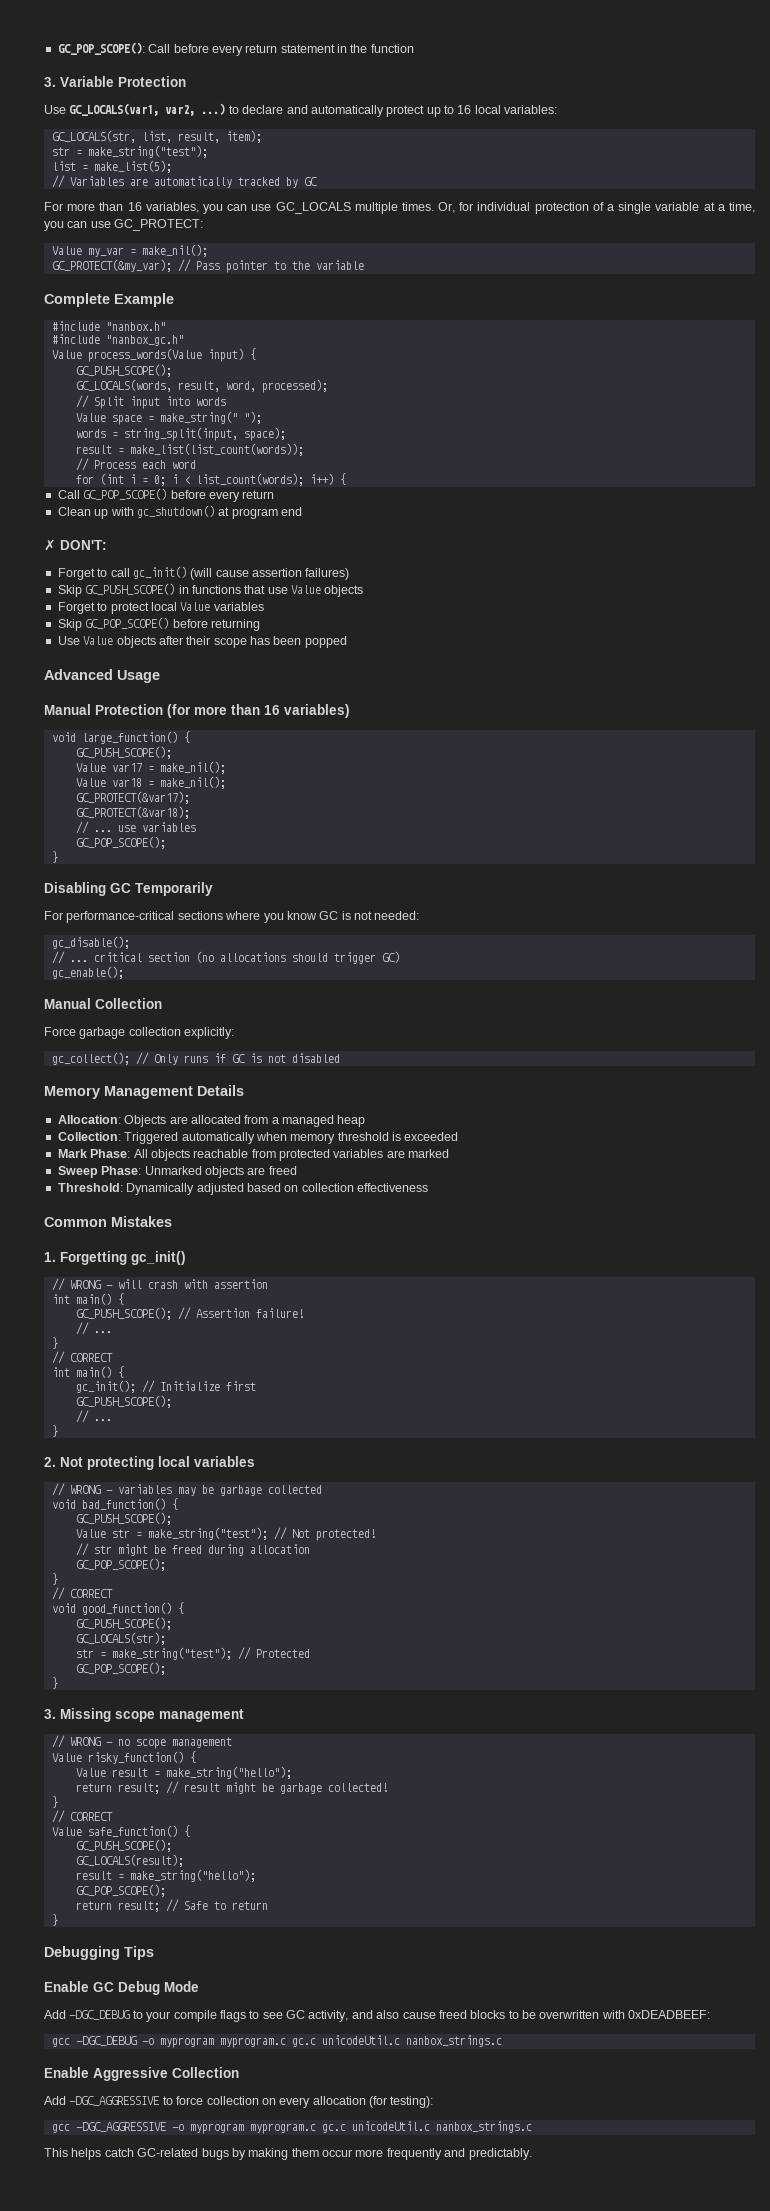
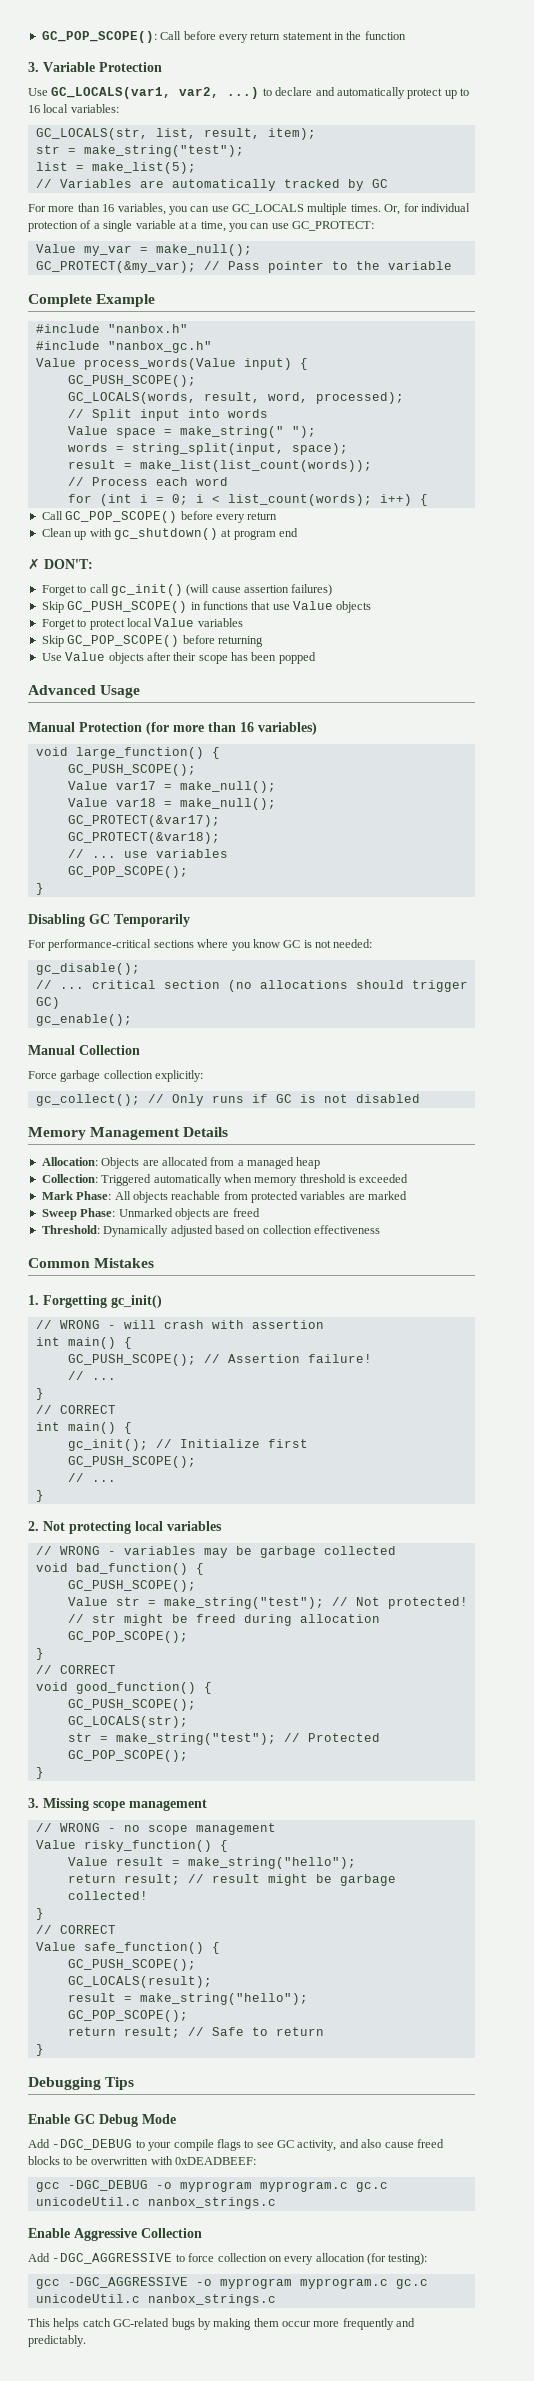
[141,244,208,257] make_nil(); -> [155,244,252,256] make_null();
[159,761,226,774] make_nil(); -> [179,781,276,793] make_null();
[159,776,226,789] make_nil(); -> [179,798,276,810] make_null();

